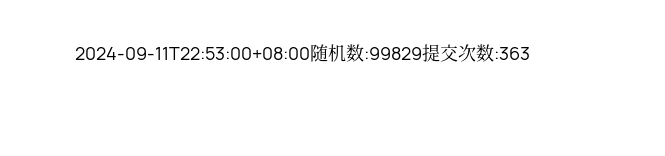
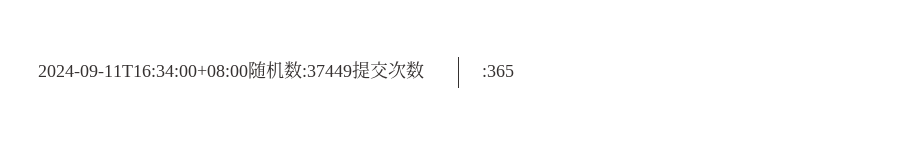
[75,44,422,62] 2024-09-11T22:53:00+08:00随机数:99829 -> [38,61,352,79] 2024-09-11T16:34:00+08:00随机数:37449
[494,47,530,60] :363 -> [482,65,514,77] :365

